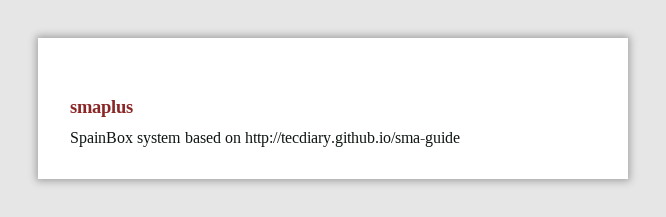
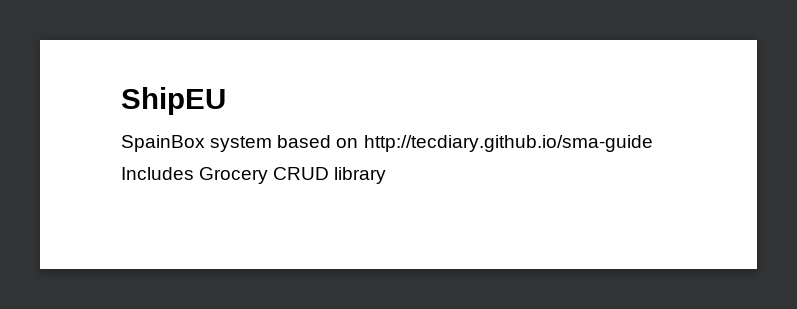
[70,100,133,117] smaplus -> [121,87,226,115] ShipEU
(461, 139) none -> [121,167,387,184] Includes Grocery CRUD library

